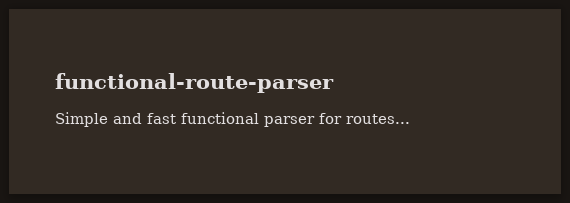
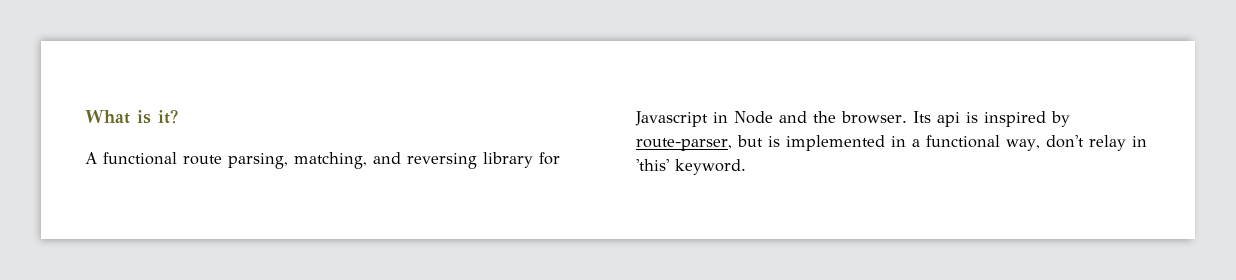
[55,73,334,93] [55,112,410,127] functional-route-parser // Simple and fast functional parser for routes... -> [85,109,178,124] [85,152,560,169] [635,111,1070,127] [636,135,1147,151] [636,159,746,175] What is it? // A functional route parsing, matching, and reversing library for Javascript in Node and the browser. Its api is inspired by route-parser, but is implemented in a functional way, don't relay in 'this' keyword.

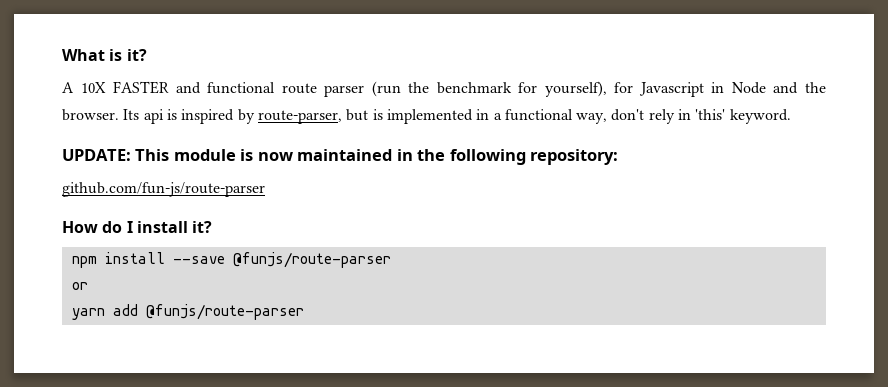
[103,152,533,169] functional route parsing, matching, and reversing library -> [80,81,607,97] 10X FASTER and functional route parser (run the benchmark for yourself),
[1088,135,1126,151] relay -> [648,109,675,124] rely
(746, 167) none -> [62,149,619,165] [62,182,265,197] [62,221,213,233] [71,252,391,268] [71,282,88,290] [71,304,304,320] // UPDATE: This module is now maintained in the following repository: // github.com/fun-js/route-parser // How do I install it? // npm install --save @funjs/route-parser // or // yarn add @funjs/route-parser

